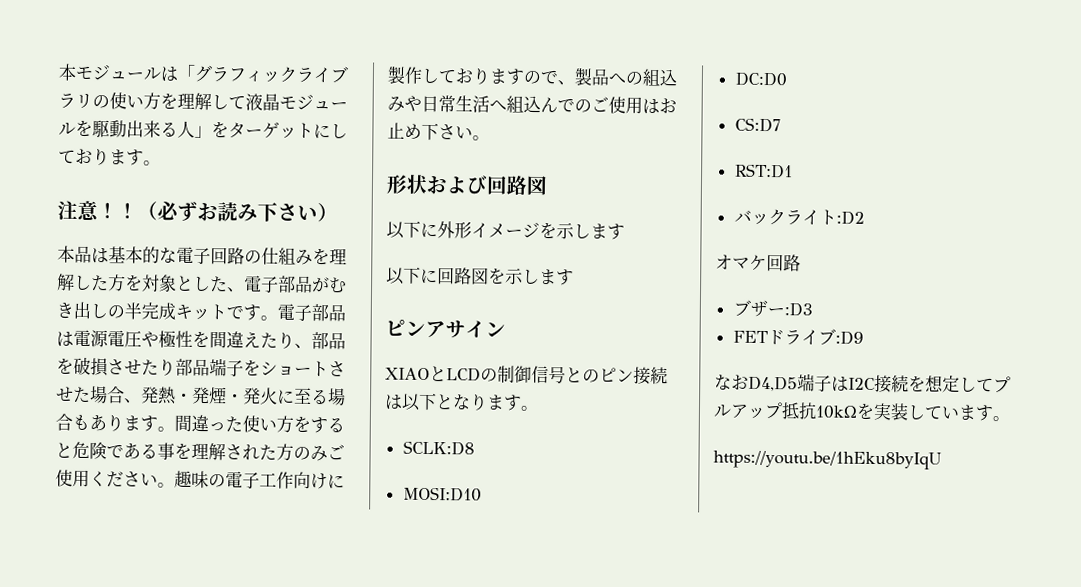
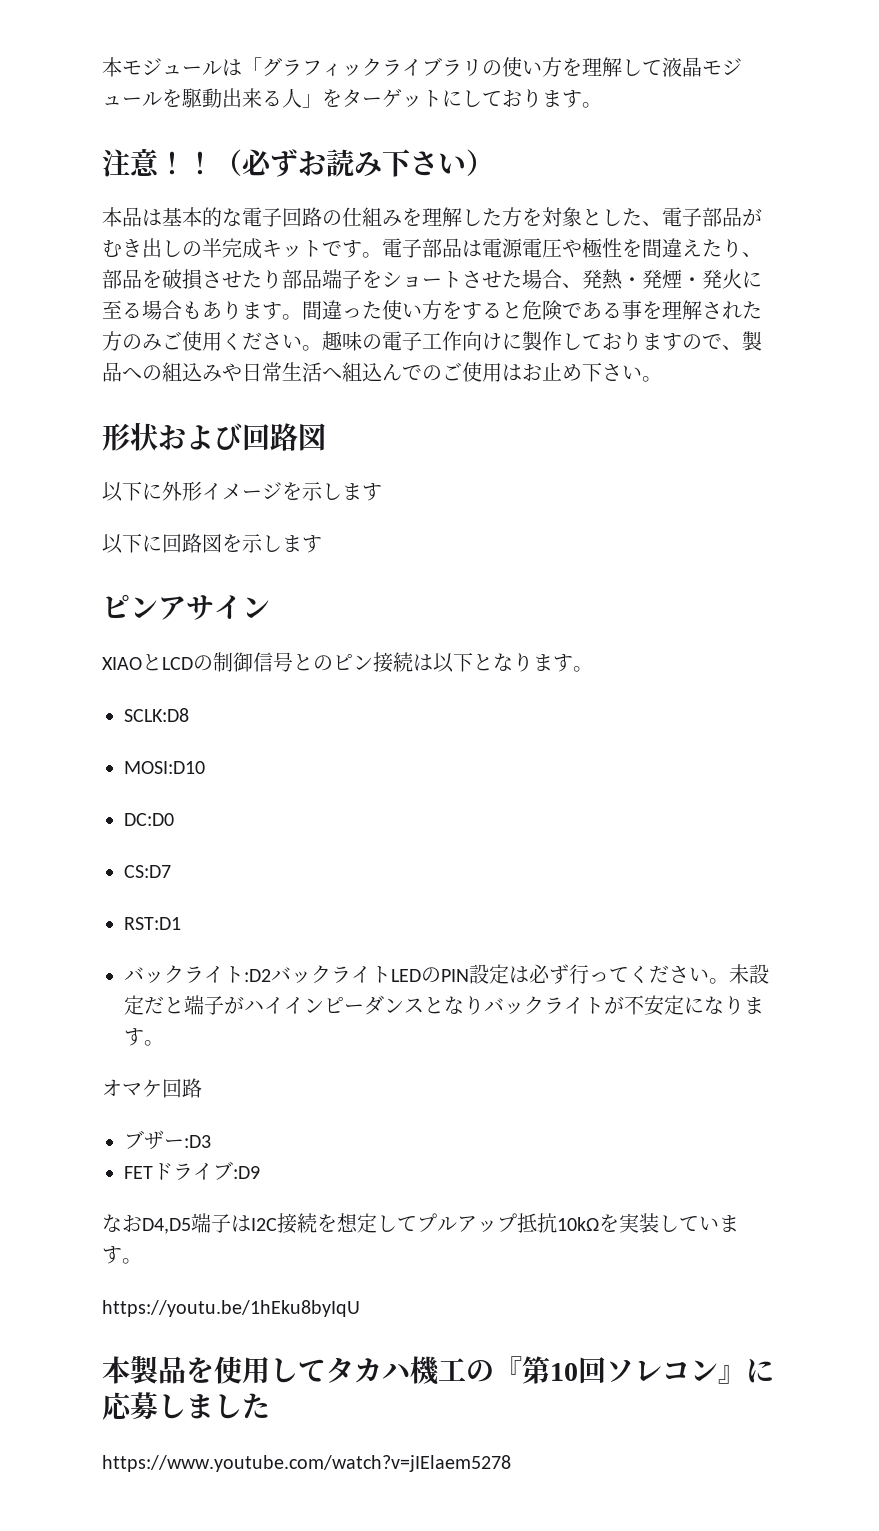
(865, 217) none -> [271,964,769,984] [124,995,764,1016] [124,1028,164,1046] バックライトLEDのPIN設定は必ず行ってください。未設定だと端子がハイインピーダンスとなりバックライトが不安定になります。
(942, 460) none -> [102,1356,774,1385] [102,1392,270,1420] [102,1455,511,1472] // 本製品を使用してタカハ機工の『第10回ソレコン』に応募しました // https://www.youtube.com/watch?v=jIElaem5278

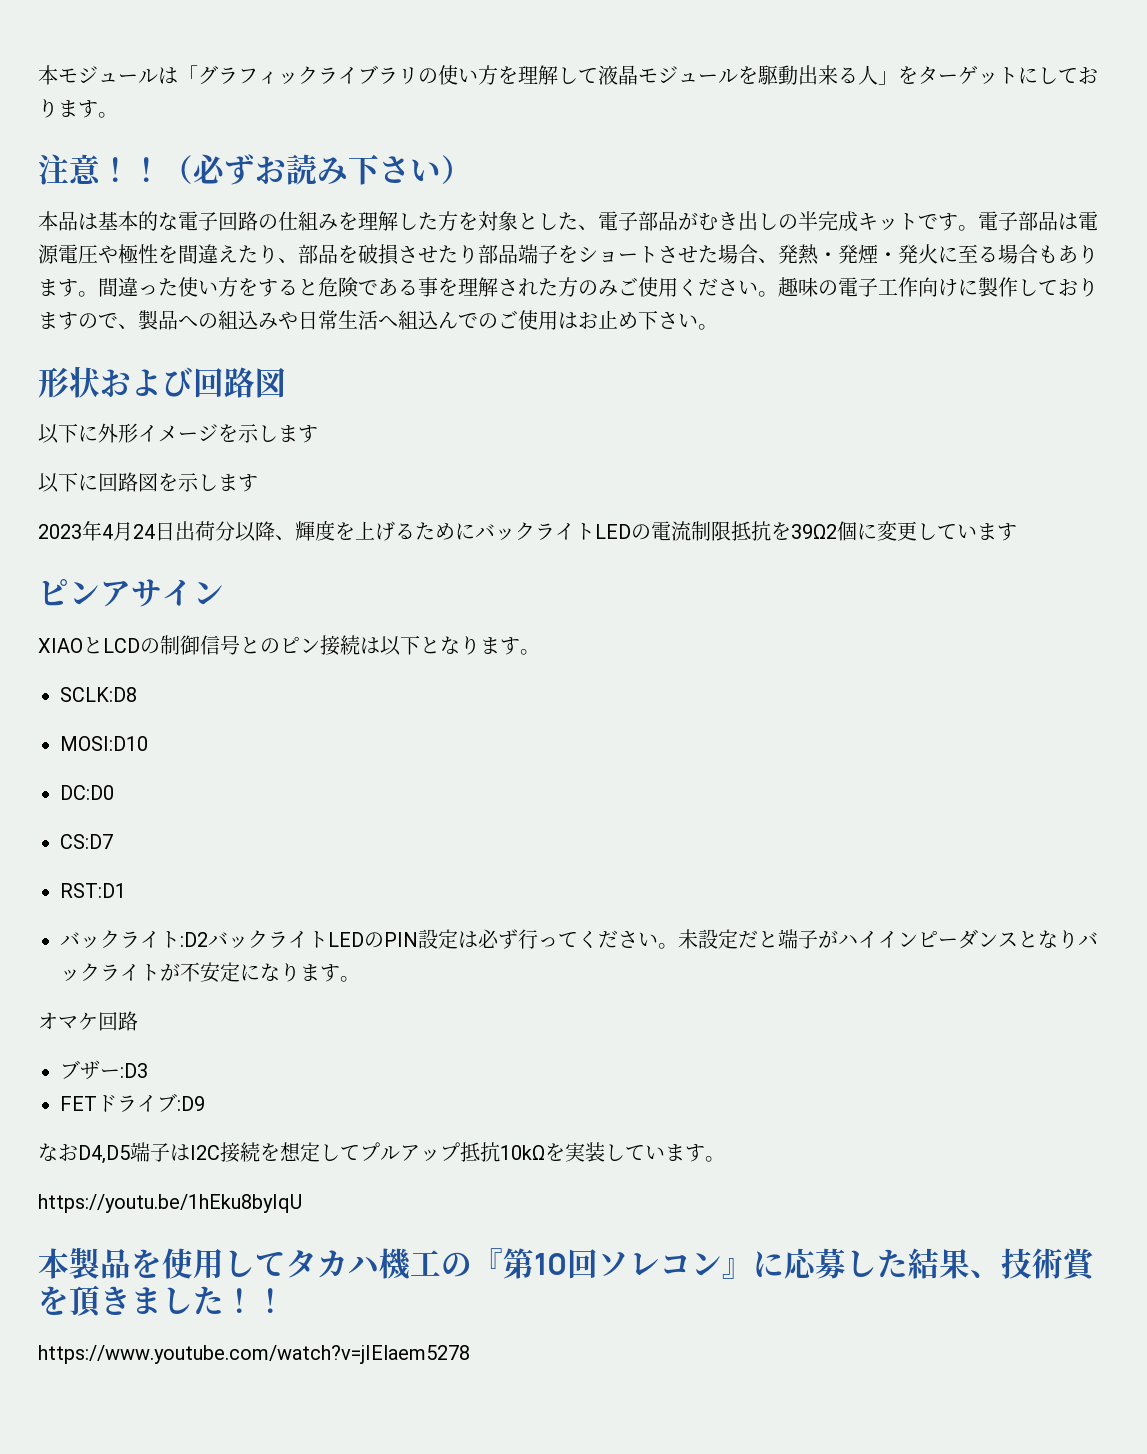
(322, 544) none -> [38,520,1017,542] // 2023年4月24日出荷分以降、輝度を上げるためにバックライトLEDの電流制限抵抗を39Ω2個に変更しています
(186, 1406) none -> [877,1248,1098,1281] [38,1285,131,1317] た結果、技術賞を頂き
(270, 1406) none -> [224,1288,286,1313] ！！

